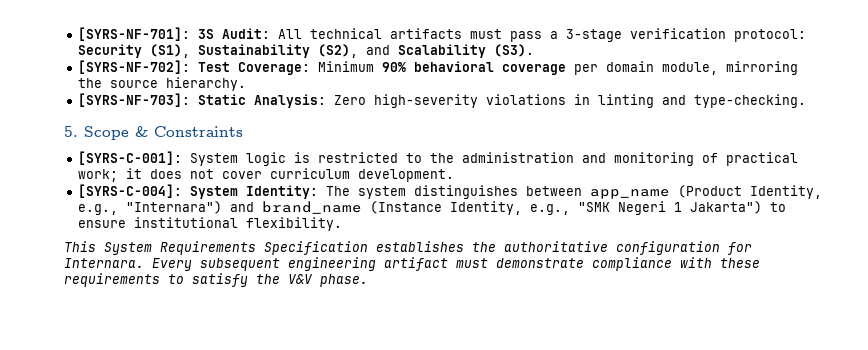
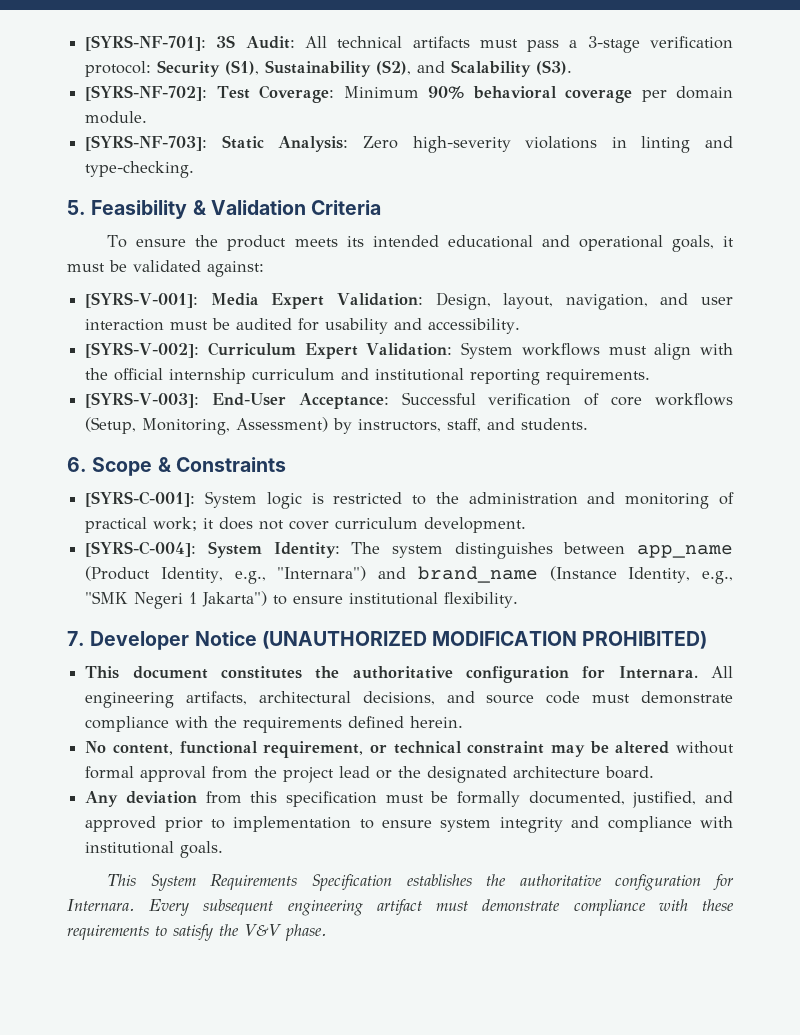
[662,61,799,75] [78,77,247,91] module, mirroring the source hierarchy. -> [85,111,148,124] module.
(78, 131) none -> [91,200,382,219] [107,235,735,252] [67,260,264,277] [85,292,733,310] [85,318,521,334] [85,342,734,360] [85,368,651,385] [85,392,733,409] [85,417,589,435] [67,457,87,472] Feasibility & Validation Criteria // To ensure the product meets its intended educational and operational goals, it must be validated against: // [SYRS-V-001]: Media Expert Validation: Design, layout, navigation, and user interaction must be audited for usability and accessibility. // [SYRS-V-002]: Curriculum Expert Validation: System workflows must align with the official internship curriculum and institutional reporting requirements. // [SYRS-V-003]: End-User Acceptance: Successful verification of core workflows (Setup, Monitoring, Assessment) by instructors, staff, and students. // 6.
(343, 224) none -> [67,631,708,650] [85,666,734,683] [85,691,733,708] [85,716,464,733] [85,741,734,758] [85,766,655,783] [85,791,733,808] [85,816,733,833] [85,841,224,858] // 7. Developer Notice (UNAUTHORIZED MODIFICATION PROHIBITED) // This document constitutes the authoritative configuration for Internara. All engineering artifacts, architectural decisions, and source code must demonstrate compliance with the requirements defined herein. // No content, functional requirement, or technical constraint may be altered without formal approval from the project lead or the designated architecture board. // Any deviation from this specification must be formally documented, justified, and approved prior to implementation to ensure system integrity and compliance with institutional goals.

